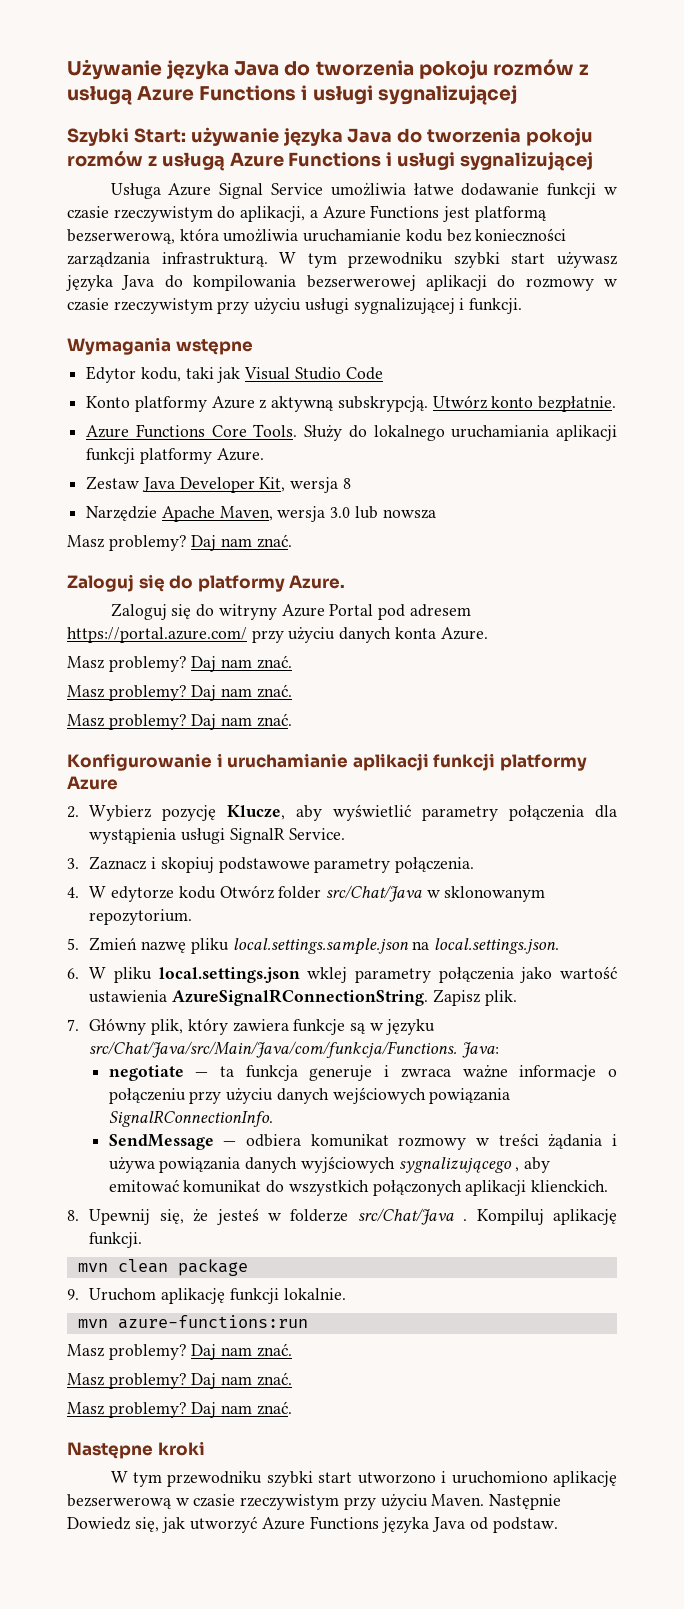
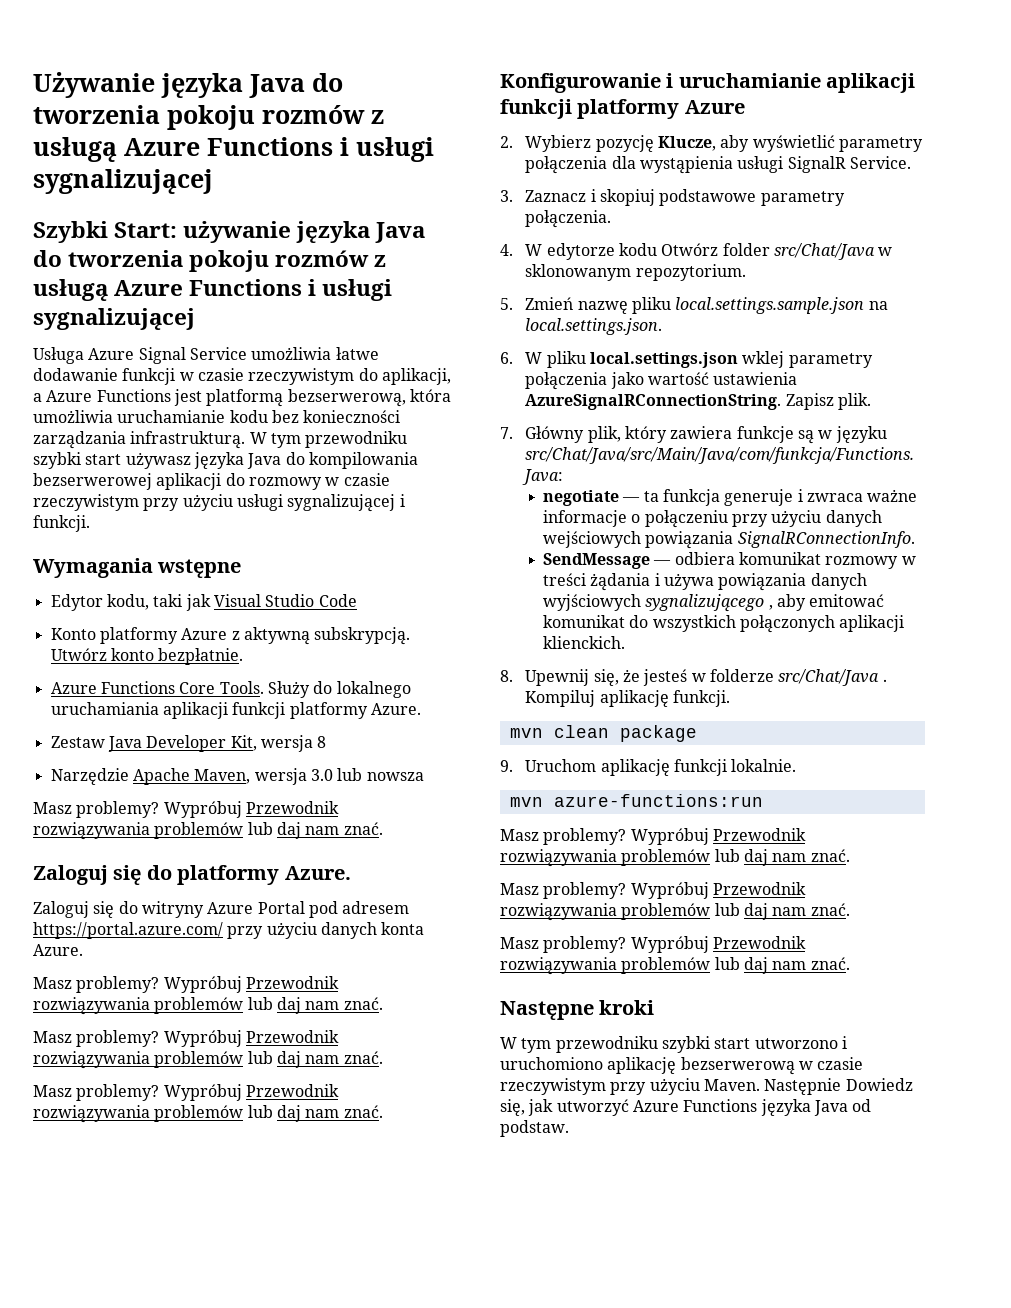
[191,535,217,551] Daj -> [163,801,339,818] [33,822,301,840] Wypróbuj Przewodnik rozwiązywania problemów lub daj
[191,655,292,672] [67,684,292,701] [67,714,217,730] Daj nam znać. // Masz problemy? Daj nam znać. // Masz problemy? Daj -> [163,976,339,993] [33,997,383,1015] [33,1030,339,1047] [33,1051,383,1069] [33,1084,339,1101] [33,1105,301,1123] Wypróbuj Przewodnik rozwiązywania problemów lub daj nam znać. // Masz problemy? Wypróbuj Przewodnik rozwiązywania problemów lub daj nam znać. // Masz problemy? Wypróbuj Przewodnik rozwiązywania problemów lub daj
[191,1343,292,1360] [67,1372,292,1389] [67,1402,217,1418] Daj nam znać. // Masz problemy? Daj nam znać. // Masz problemy? Daj -> [630,828,806,845] [500,849,850,867] [500,882,806,899] [500,903,850,921] [500,936,806,953] [500,957,768,975] Wypróbuj Przewodnik rozwiązywania problemów lub daj nam znać. // Masz problemy? Wypróbuj Przewodnik rozwiązywania problemów lub daj nam znać. // Masz problemy? Wypróbuj Przewodnik rozwiązywania problemów lub daj

